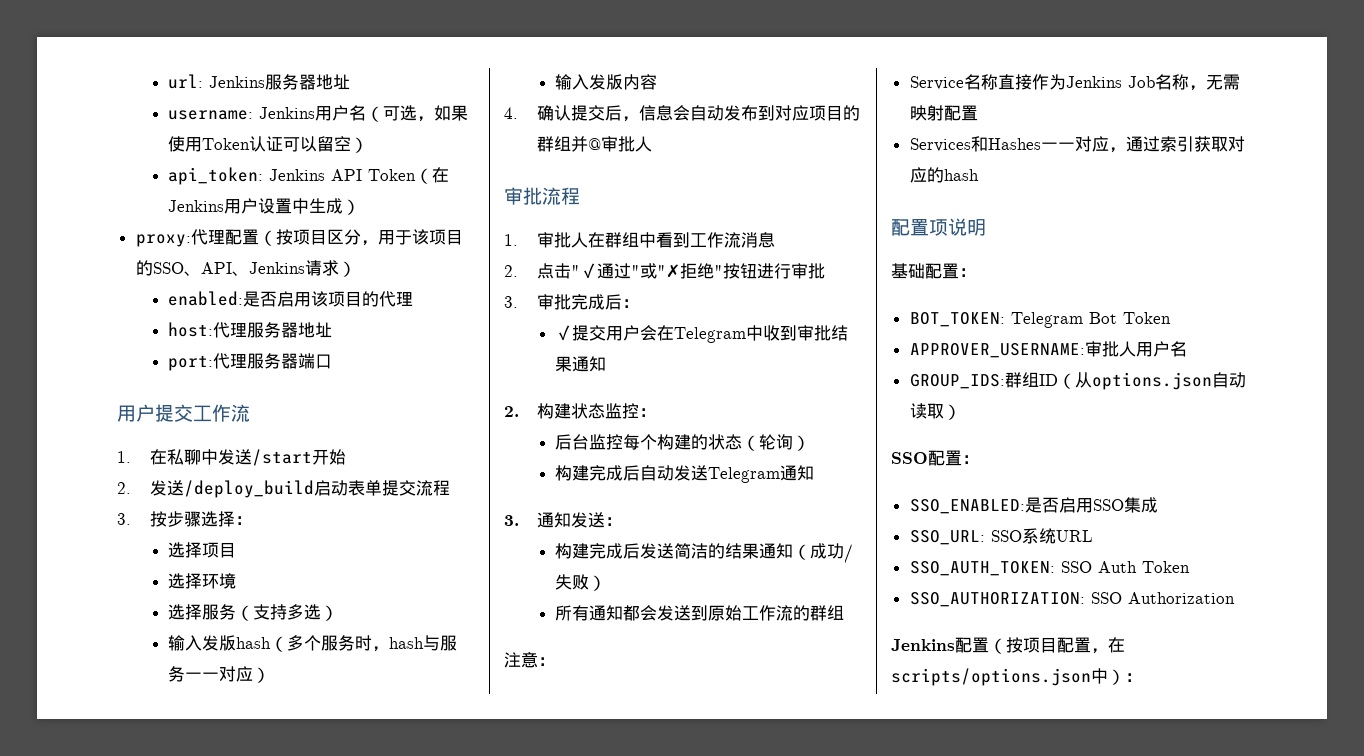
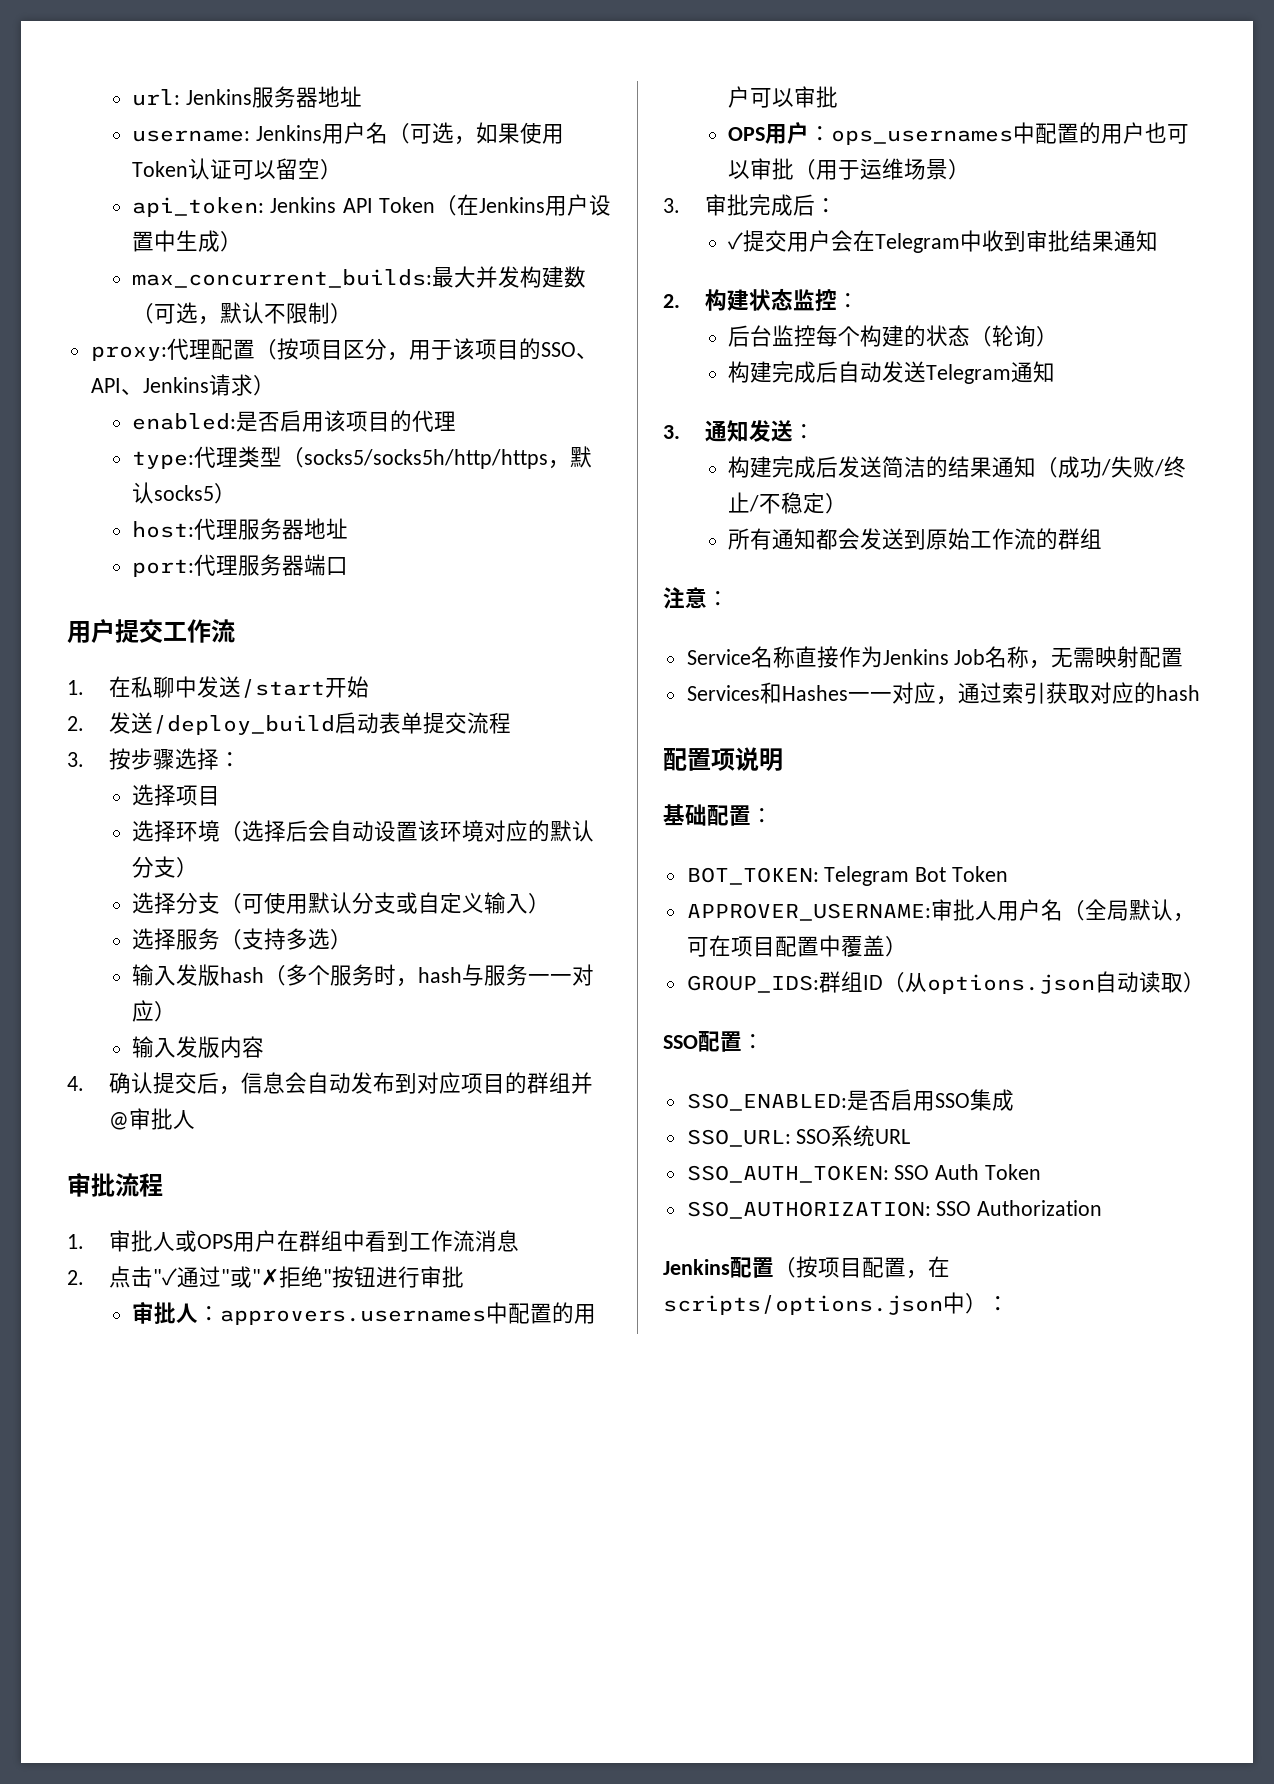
(361, 207) none -> [132,266,587,288] [132,302,353,325] // max_concurrent_builds:最大并发构建数（可选，默认不限制）
(414, 298) none -> [132,446,593,469] [132,482,237,504] // type:代理类型（socks5/socks5h/http/https，默认socks5）
(237, 581) none -> [220,820,595,842] [132,856,199,878] [132,892,551,914] （选择后会自动设置该环境对应的默认分支） // 选择分支（可使用默认分支或自定义输入）
(588, 240) none -> [174,1230,277,1252] 或OPS用户
(825, 271) none -> [132,1301,597,1325] [728,86,839,108] [728,122,1190,145] [728,158,971,180] // 审批人：approvers.usernames中配置的用户可以审批 // OPS用户：ops_usernames中配置的用户也可以审批（用于运维场景）
(590, 582) none -> [1154,456,1187,478] [728,492,826,514] /终止/不稳定
(1187, 349) none -> [1062,899,1195,922] [686,935,907,957] （全局默认，可在项目配置中覆盖）

